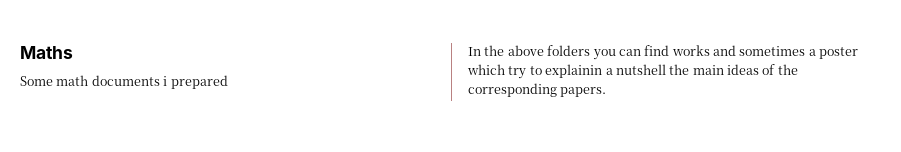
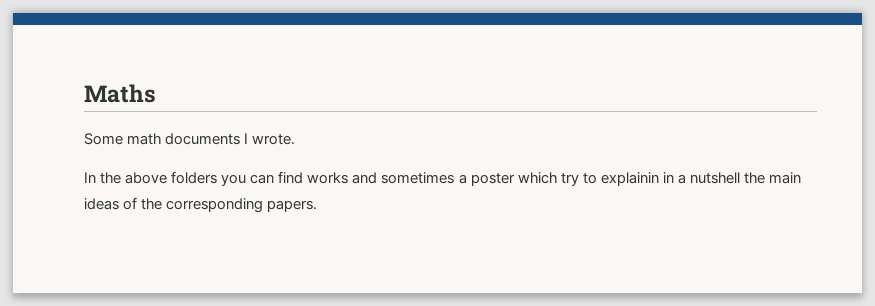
[163,75,228,89] i prepared -> [244,133,296,145] I wrote.
(603, 71) none -> [662,172,674,183] in

